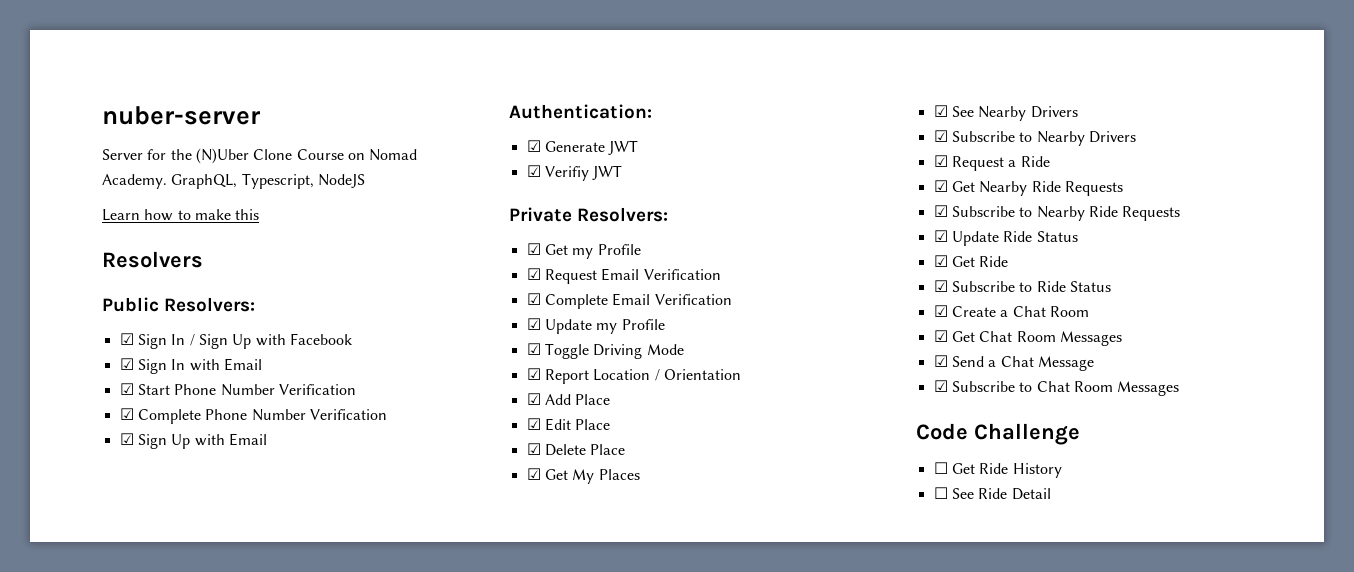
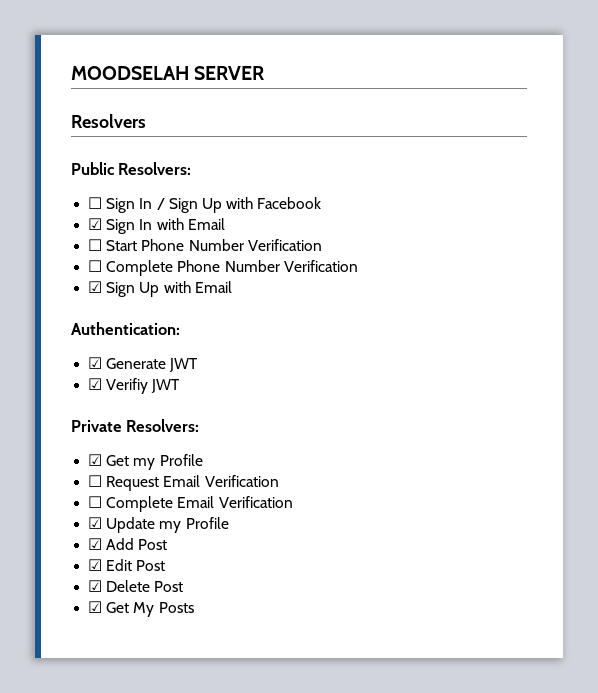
[102,106,261,125] [102,148,418,164] [102,173,365,189] [102,209,260,221] nuber-server // Server for the (N)Uber Clone Course on Nomad Academy. GraphQL, Typescript, NodeJS // Learn how to make this -> [71,66,265,80] MOODSELAH SERVER
[119,333,134,345] ☑ -> [88,197,103,209] ☐
[119,383,134,395] ☑ -> [88,239,103,251] ☐
[119,408,134,420] ☑ -> [88,260,103,272] ☐
[526,268,541,280] ☑ -> [88,475,103,487] ☐
[526,293,541,305] ☑ -> [88,496,103,508] ☐
[526,343,684,359] [526,368,741,384] // ☑ Toggle Driving Mode // ☑ Report Location / Orientation -> (229, 523) none
[575,394,611,405] Place -> [138,539,168,550] Post
[575,419,611,430] Place -> [136,560,166,571] Post
[590,444,626,455] Place -> [154,581,184,592] Post
[598,469,640,480] [933,105,1078,121] [933,130,1136,146] [933,155,1050,171] [933,180,1123,196] [933,205,1181,221] [933,230,1078,246] [933,255,1009,267] [933,280,1111,292] [933,305,1089,317] [933,330,1122,346] [933,355,1094,371] [933,380,1180,396] [916,423,1080,445] [933,462,1062,478] [933,487,1051,500] Places // ☑ See Nearby Drivers // ☑ Subscribe to Nearby Drivers // ☑ Request a Ride // ☑ Get Nearby Ride Requests // ☑ Subscribe to Nearby Ride Requests // ☑ Update Ride Status // ☑ Get Ride // ☑ Subscribe to Ride Status // ☑ Create a Chat Room // ☑ Get Chat Room Messages // ☑ Send a Chat Message // ☑ Subscribe to Chat Room Messages // Code Challenge // ☐ Get Ride History // ☐ See Ride Detail -> [158,602,194,613] Posts

